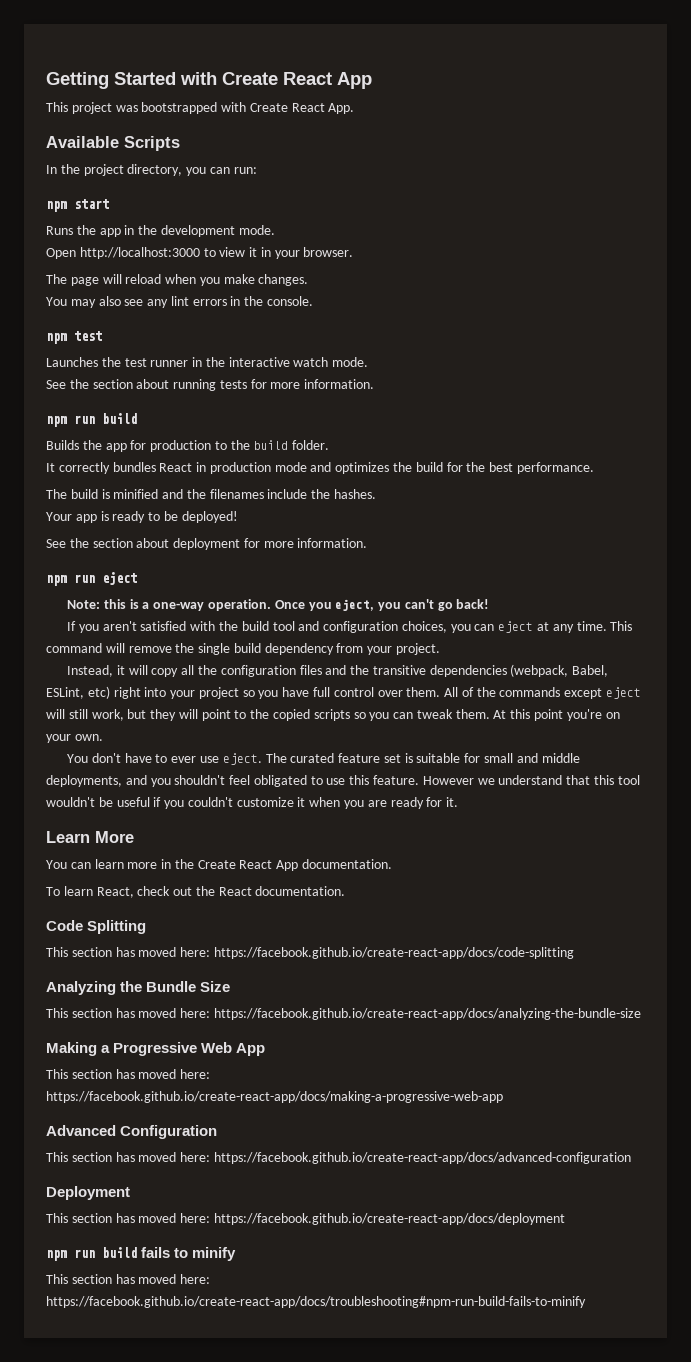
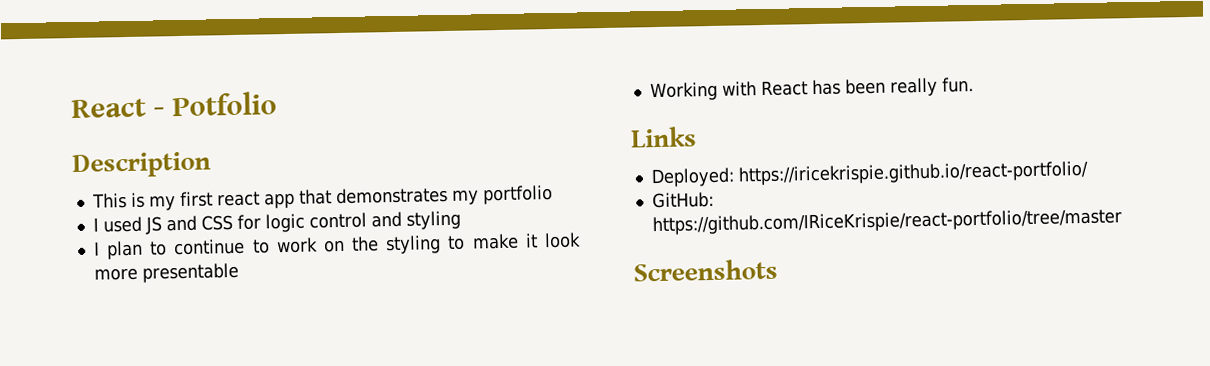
[46,72,372,89] [46,102,355,114] [46,136,180,151] [46,164,257,176] [46,199,109,212] [46,225,275,237] [46,247,354,259] [46,274,309,286] [46,296,314,308] [46,331,102,344] [46,357,369,367] [46,379,375,391] [46,413,137,427] [46,440,330,452] [46,462,594,474] [46,489,377,499] [46,511,238,523] [46,538,368,550] [46,572,137,586] [67,599,490,611] [67,621,633,633] [46,643,441,655] [67,664,609,677] [46,686,642,699] [46,709,620,721] [46,734,103,743] [67,753,580,765] [46,775,640,787] [46,797,459,809] [46,831,134,843] [46,859,393,871] [46,886,346,898] [46,920,147,934] [46,947,574,959] [46,981,231,995] [46,1008,641,1020] [46,1042,266,1056] [46,1069,211,1079] [46,1091,503,1103] [46,1125,218,1139] [46,1152,631,1164] [46,1186,130,1200] [46,1213,565,1225] [46,1247,237,1261] [46,1274,211,1284] [46,1296,586,1308] Getting Started with Create React App // This project was bootstrapped with Create React App. // Available Scripts // In the project directory, you can run: // npm start // Runs the app in the development mode. // Open http://localhost:3000 to view it in your browser. // The page will reload when you make changes. // You may also see any lint errors in the console. // npm test // Launches the test runner in the interactive watch mode. // See the section about running tests for more information. // npm run build // Builds the app for production to the build folder. // It correctly bundles React in production mode and optimizes the build for the best performance. // The build is minified and the filenames include the hashes. // Your app is ready to be deployed! // See the section about deployment for more information. // npm run eject // Note: this is a one-way operation. Once you eject, you can't go back! // If you aren't satisfied with the build tool and configuration choices, you can eject at any time. This command will remove the single build dependency from your project. // Instead, it will copy all the configuration files and the transitive dependencies (webpack, Babel, ESLint, etc) right into your project so you have full control over them. All of the commands except eject will still work, but they will point to the copied scripts so you can tweak them. At this point you're on your own. // You don't have to ever use eject. The curated feature set is suitable for small and middle deployments, and you shouldn't feel obligated to use this feature. However we understand that this tool wouldn't be useful if you couldn't customize it when you are ready for it. // Learn More // You can learn more in the Create React App documentation. // To learn React, check out the React documentation. // Code Splitting // This section has moved here: https://facebook.github.io/create-react-app/docs/code-splitting // Analyzing the Bundle Size // This section has moved here: https://facebook.github.io/create-react-app/docs/analyzing-the-bundle-size // Making a Progressive Web App // This section has moved here: https://facebook.github.io/create-react-app/docs/making-a-progressive-web-app // Advanced Configuration // This section has moved here: https://facebook.github.io/create-react-app/docs/advanced-configuration // Deployment // This section has moved here: https://facebook.github.io/create-react-app/docs/deployment // npm run build fails to minify // This section has moved here: https://facebook.github.io/create-react-app/docs/troubleshooting#npm-run-build-fails-to-minify -> [71,91,278,119] [72,151,211,179] [91,184,553,211] [92,210,461,235] [93,232,581,260] [93,262,239,283] [649,77,974,102] [630,126,697,148] [650,160,1089,188] [651,191,714,209] [651,208,1122,236] [633,258,778,282] React - Potfolio // Description // This is my first react app that demonstrates my portfolio // I used JS and CSS for logic control and styling // I plan to continue to work on the styling to make it look more presentable // Working with React has been really fun. // Links // Deployed: https://iricekrispie.github.io/react-portfolio/ // GitHub: https://github.com/IRiceKrispie/react-portfolio/tree/master // Screenshots

